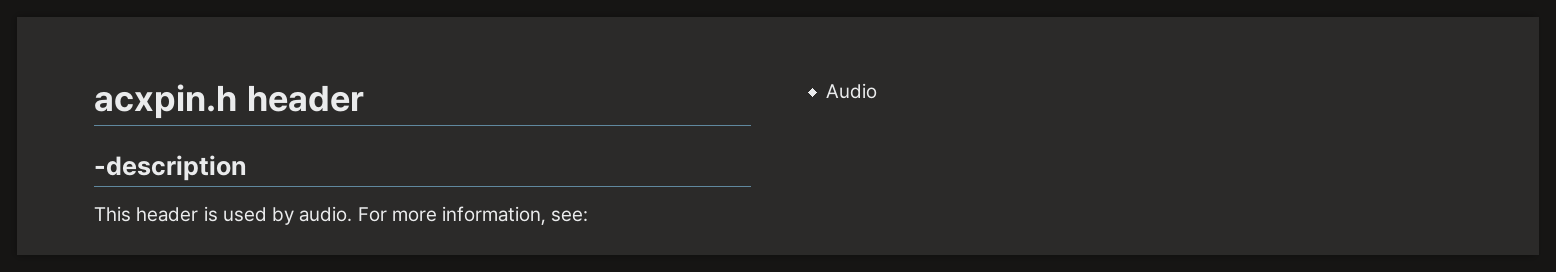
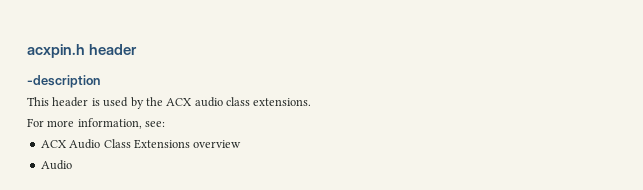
[299,206,353,222] audio. -> [145,97,312,107] the ACX audio class extensions. //
(589, 216) none -> [40,139,242,149] // ACX Audio Class Extensions overview

